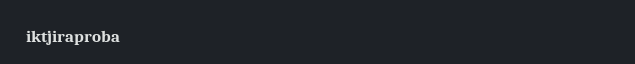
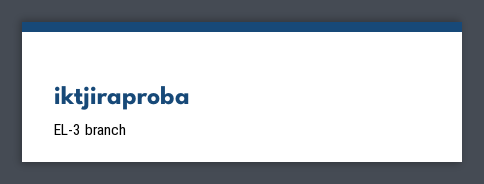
(120, 37) none -> [54,124,127,135] // EL-3 branch

